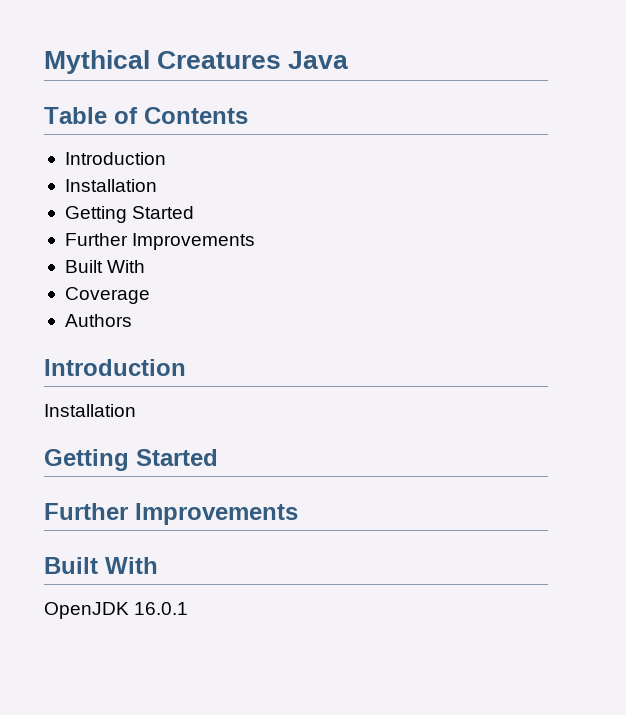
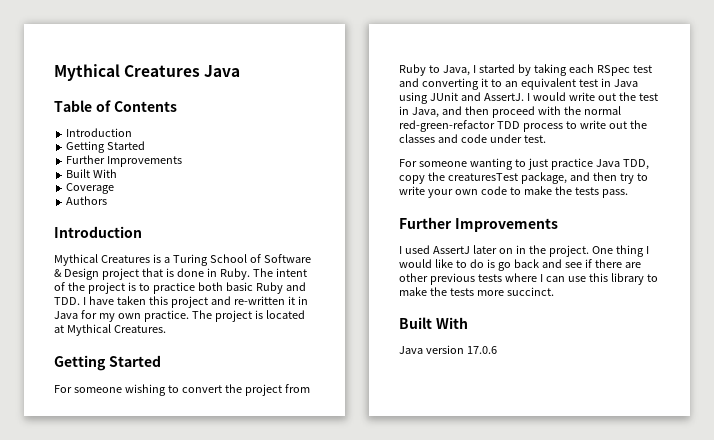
[64,179,157,192] // Installation -> (133, 132) none
[44,404,136,417] [44,449,218,471] [44,503,298,525] [44,557,158,574] [44,602,189,619] Installation // Getting Started // Further Improvements // Built With // OpenJDK 16.0.1 -> [54,254,311,266] [54,268,307,280] [54,282,306,294] [54,296,308,308] [54,310,305,322] [54,324,166,336] [54,355,161,371] [54,384,310,396] [399,64,652,76] [399,78,638,90] [399,92,658,104] [399,106,621,118] [399,120,647,132] [399,134,546,143] [399,158,649,170] [399,172,648,184] [399,186,628,198] [399,217,558,232] [399,245,649,257] [399,259,641,271] [399,273,658,285] [399,287,554,296] [399,317,468,329] [399,345,497,354] Mythical Creatures is a Turing School of Software & Design project that is done in Ruby. The intent of the project is to practice both basic Ruby and TDD. I have taken this project and re-written it in Java for my own practice. The project is located at Mythical Creatures. // Getting Started // For someone wishing to convert the project from Ruby to Java, I started by taking each RSpec test and converting it to an equivalent test in Java using JUnit and AssertJ. I would write out the test in Java, and then proceed with the normal red-green-refactor TDD process to write out the classes and code under test. // For someone wanting to just practice Java TDD, copy the creaturesTest package, and then try to write your own code to make the tests pass. // Further Improvements // I used AssertJ later on in the project. One thing I would like to do is go back and see if there are other previous tests where I can use this library to make the tests more succinct. // Built With // Java version 17.0.6

